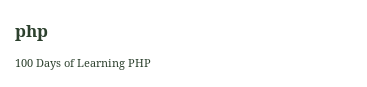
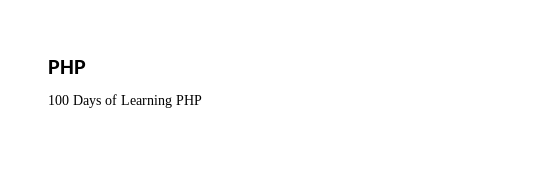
[15,25,48,41] php -> [48,60,86,74] PHP

